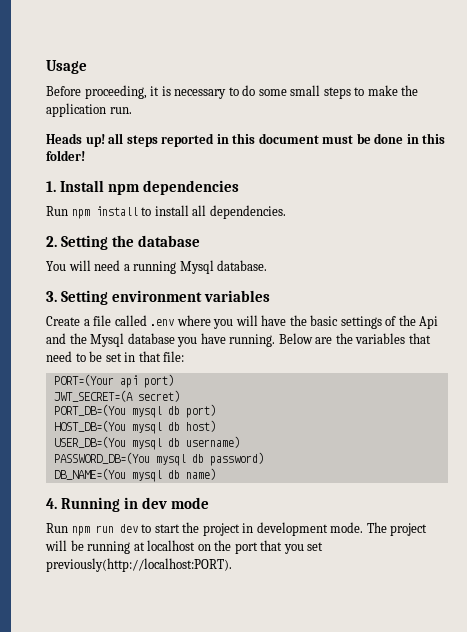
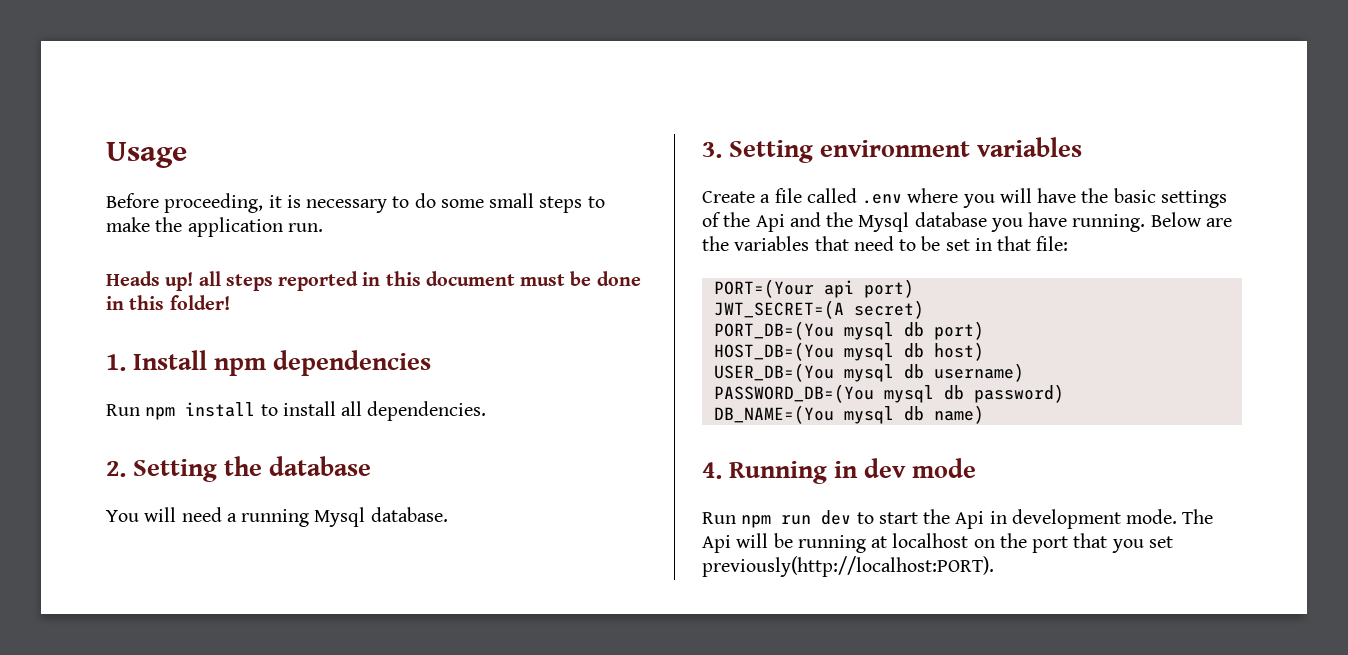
[202,523,240,536] project -> [955,511,985,529] Api
[390,523,428,536] project -> [702,535,731,553] Api

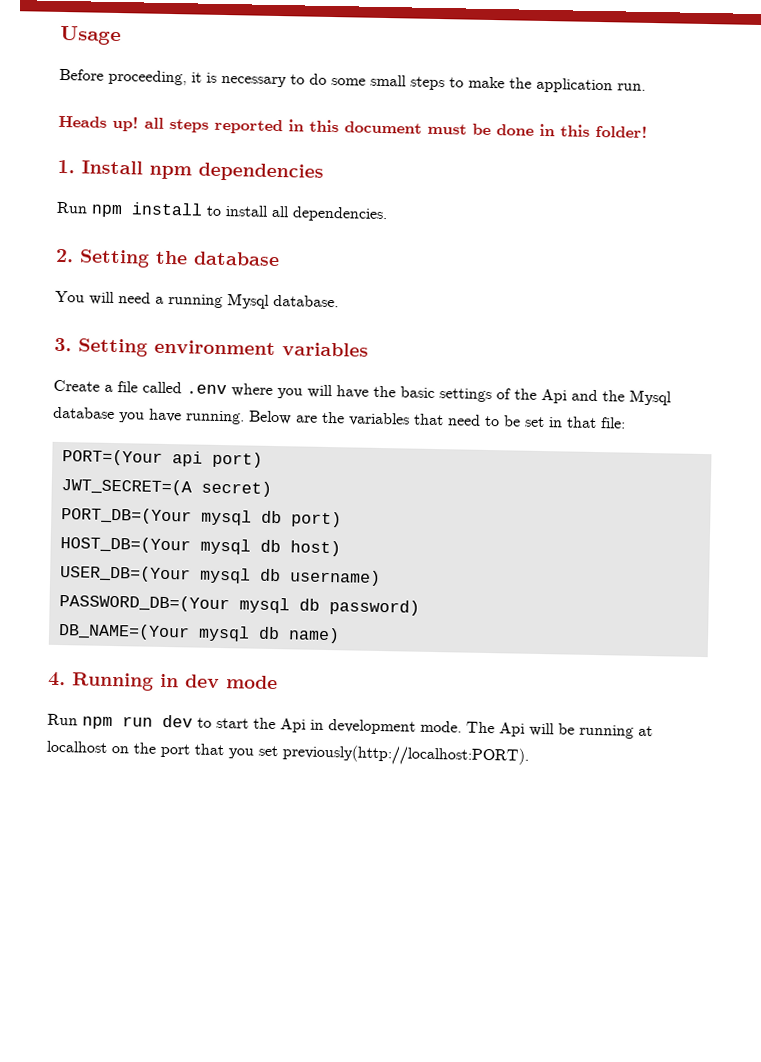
[713,321,834,340] PORT_DB=(You -> [60,507,192,525] PORT_DB=(Your
[713,342,834,361] HOST_DB=(You -> [59,536,191,554] HOST_DB=(Your
[713,363,834,382] USER_DB=(You -> [59,565,191,583] USER_DB=(Your
[713,384,874,403] PASSWORD_DB=(You -> [58,594,230,613] PASSWORD_DB=(Your
[713,405,834,424] DB_NAME=(You -> [57,622,190,641] DB_NAME=(Your

